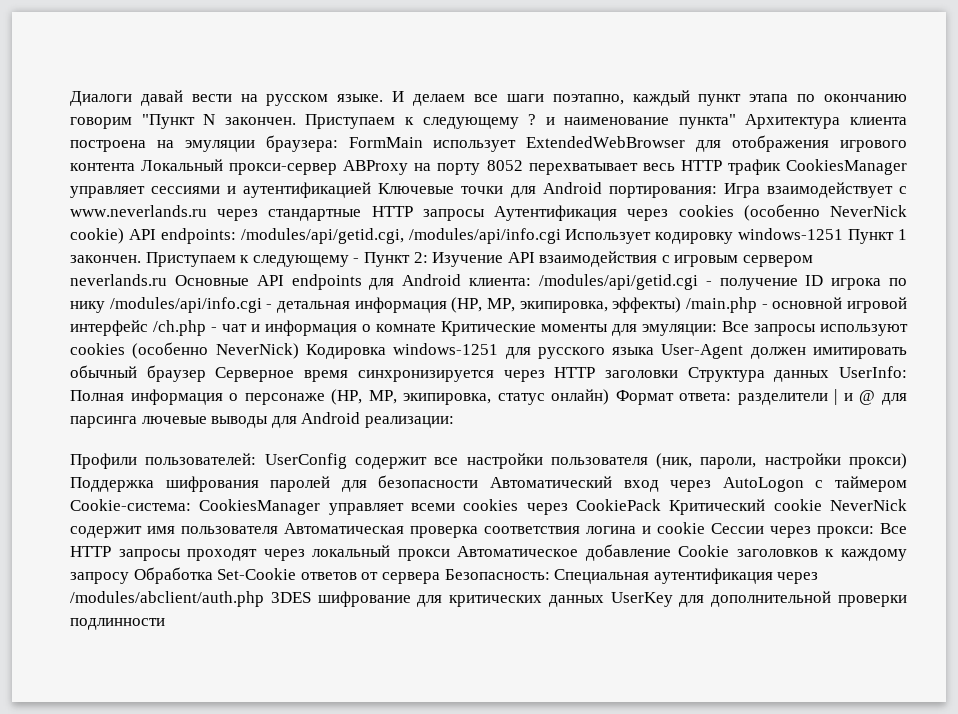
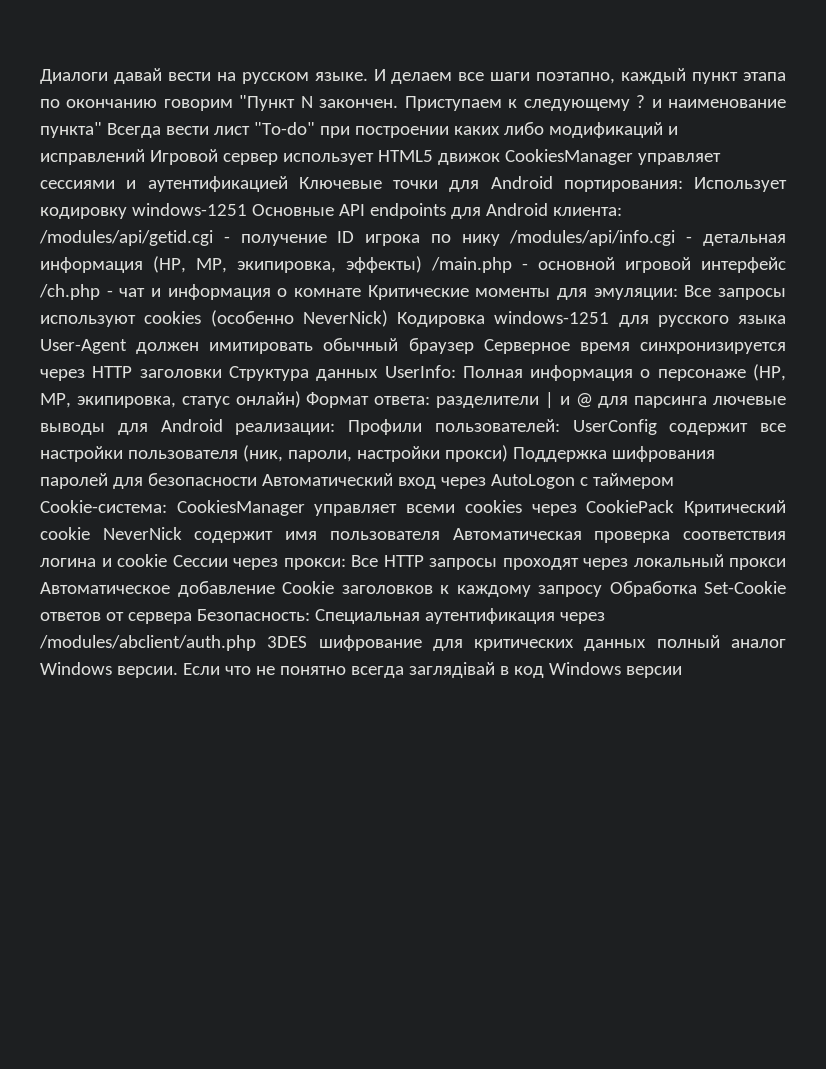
[745,114,907,129] [70,135,907,152] [70,159,781,175] Архитектура клиента построена на эмуляции браузера: FormMain использует ExtendedWebBrowser для отображения игрового контента Локальный прокси-сервер ABProxy на порту 8052 перехватывает весь HTTP трафик -> [106,122,678,138] [40,149,500,165] Всегда вести лист "To-do" при построении каких либо модификаций и исправлений Игровой сервер использует HTML5 движок
[723,182,907,198] [70,204,907,221] [70,228,907,244] [70,251,814,267] [70,274,167,286] Игра взаимодействует с www.neverlands.ru через стандартные HTTP запросы Аутентификация через cookies (особенно NeverNick cookie) API endpoints: /modules/api/getid.cgi, /modules/api/info.cgi Использует кодировку windows-1251 Пункт 1 закончен. Приступаем к следующему - Пункт 2: Изучение API взаимодействия с игровым сервером neverlands.ru -> [694,177,787,192] [40,203,247,219] Использует кодировку windows-1251
(454, 422) // -> (336, 429) none
[610,591,908,607] [70,618,165,630] UserKey для дополнительной проверки подлинности -> [656,635,787,648] [40,662,682,678] полный аналог Windows версии. Если что не понятно всегда заглядівай в код Windows версии

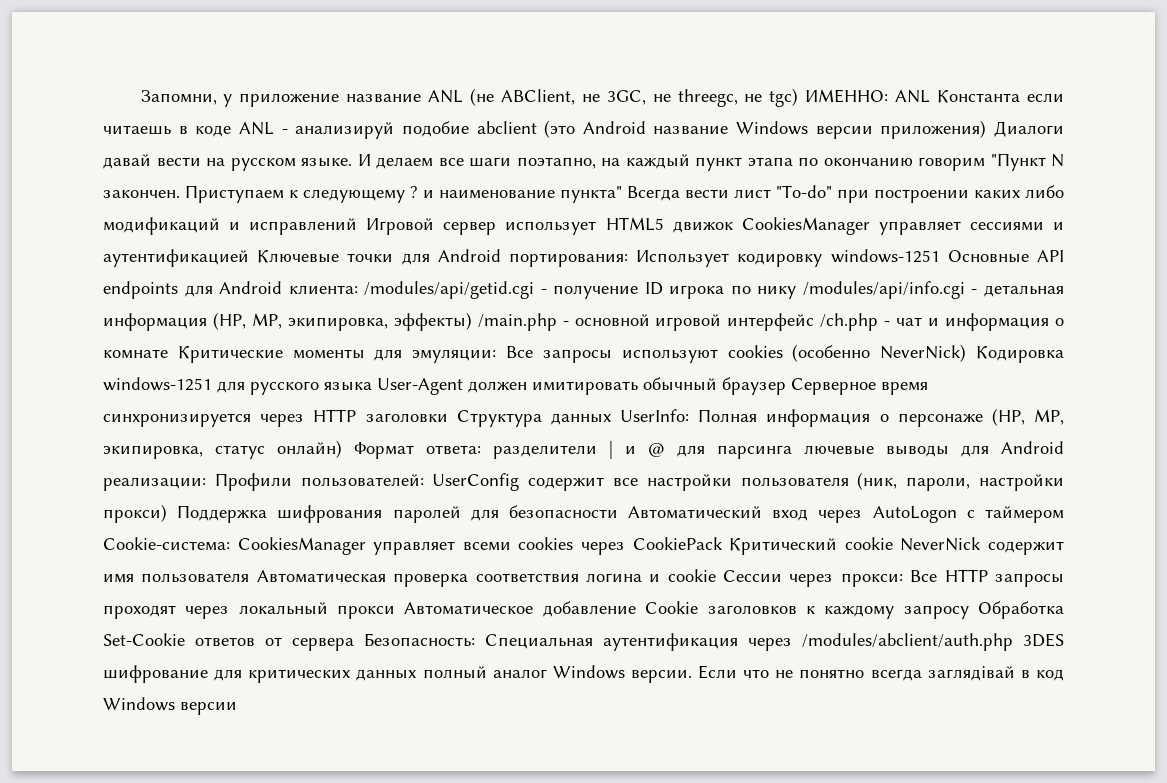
(40, 76) none -> [140,88,1065,107] [103,120,987,139] Запомни, у приложение название ANL (не ABClient, не 3GC, не threegc, не tgc) ИМЕННО: ANL Константа если читаешь в коде ANL - анализируй подобие abclient (это Android название Windows версии приложения)
(616, 78) none -> [601,158,620,166] на

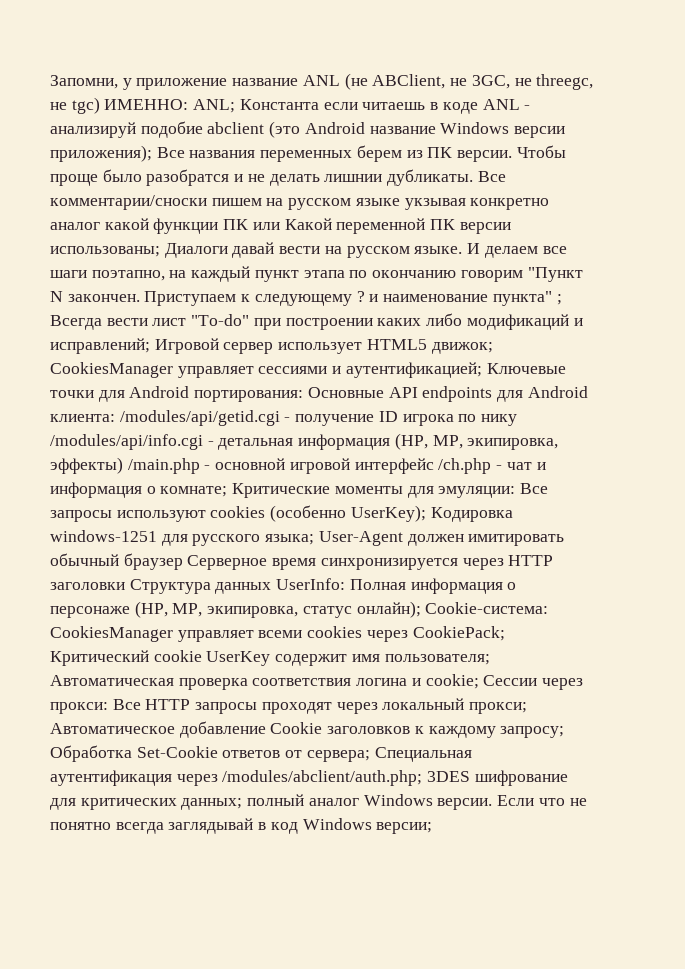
[895,90,931,103] ANL -> [193,99,236,113] ANL;
[880,120,987,139] приложения) -> [50,145,566,162] [50,169,506,186] [50,195,550,210] [50,218,511,234] [50,246,160,257] приложения); Все названия переменных берем из ПК версии. Чтобы проще было разобратся и не делать лишнии дубликаты. Все комментарии/сноски пишем на русском языке укзывая конкретно аналог какой функции ПК или Какой переменной ПК версии использованы;
(622, 194) none -> [556,294,562,305] ;
[249,218,358,235] исправлений -> [50,338,150,354] исправлений;
[672,221,733,233] движок -> [431,342,493,354] движок;
[103,249,249,267] аутентификацией -> [345,362,482,378] аутентификацией;
[636,249,940,267] Использует кодировку windows-1251 -> (304, 396) none
[103,349,168,359] комнате -> [160,486,228,497] комнате;
[880,344,967,362] NeverNick) -> [350,505,426,522] UserKey);
[324,382,372,391] языка -> [265,534,315,545] языка;
[277,440,1064,459] [103,472,1064,491] [103,504,1064,523] онлайн) Формат ответа: разделители | и @ для парсинга лючевые выводы для Android реализации: Профили пользователей: UserConfig содержит все настройки пользователя (ник, пароли, настройки прокси) Поддержка шифрования паролей для безопасности Автоматический вход через AutoLogon с таймером -> [356,601,421,618] онлайн);
[632,537,723,550] CookiePack -> [412,626,505,641] CookiePack;
[900,537,982,551] NeverNick -> [206,651,271,666] UserKey
[141,573,250,583] пользователя -> [384,654,490,665] пользователя;
[667,569,716,582] cookie -> [425,674,479,689] cookie;
[337,605,396,619] прокси -> [469,702,528,714] прокси;
[903,605,969,619] запросу -> [500,726,565,738] запросу;
[292,633,475,651] сервера Безопасность: -> [306,750,370,762] сервера;
[802,633,1013,651] /modules/abclient/auth.php -> [222,770,423,786] /modules/abclient/auth.php;
[356,669,417,681] данных -> [181,798,243,810] данных;
[927,666,1015,681] заглядівай -> [168,818,254,834] заглядывай
[180,701,237,715] версии -> [376,822,433,834] версии;

